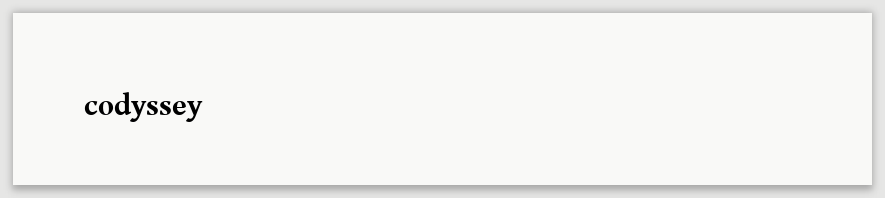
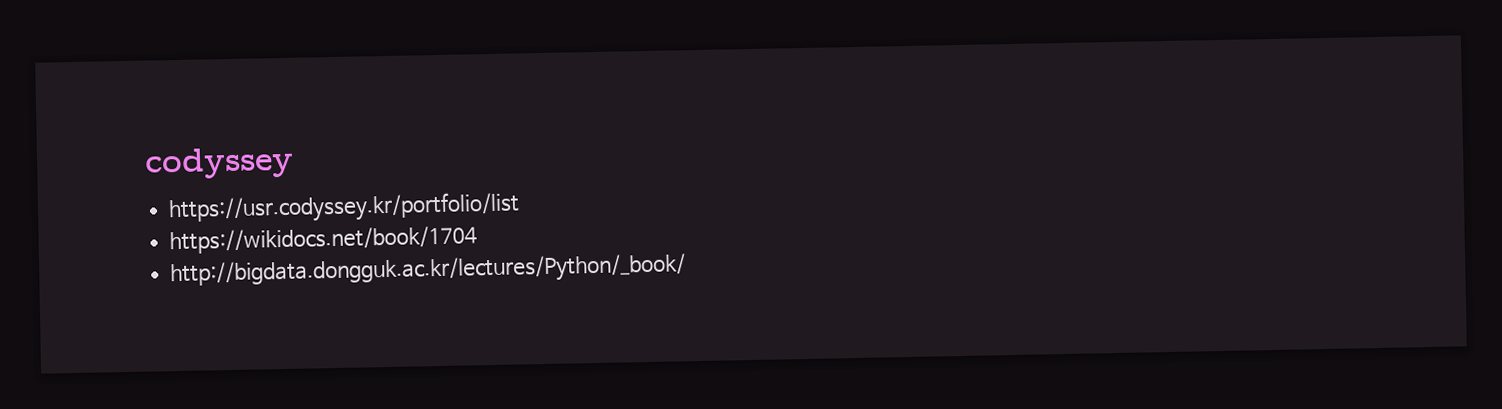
(203, 107) none -> [168,191,521,225] [169,225,478,255] [170,253,687,289] // https://usr.codyssey.kr/portfolio/list // https://wikidocs.net/book/1704 // http://bigdata.dongguk.ac.kr/lectures/Python/_book/

